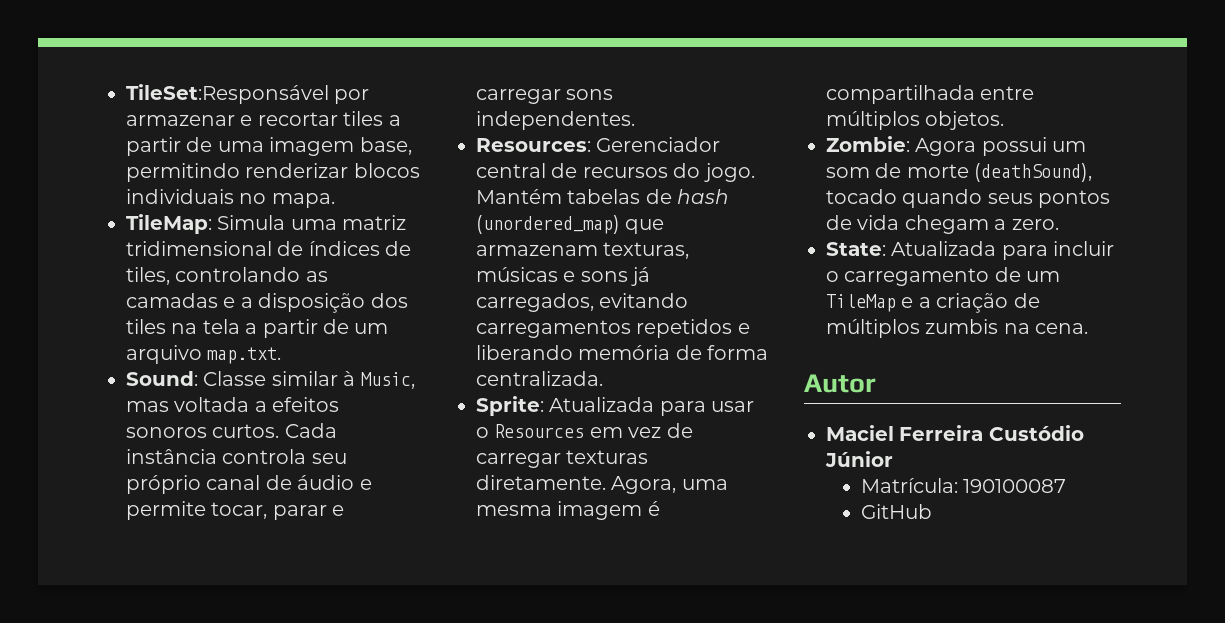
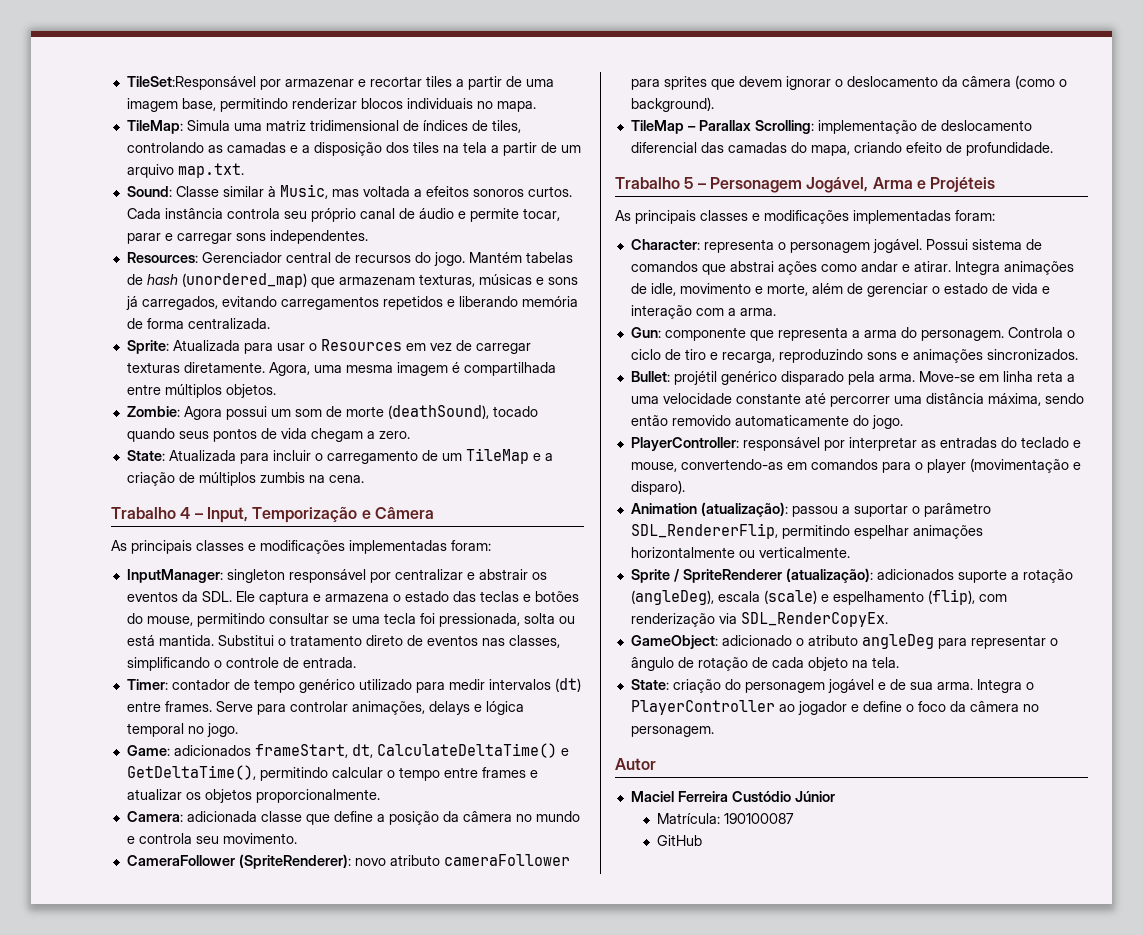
(1089, 328) none -> [111,506,434,523] [111,540,491,554] [126,569,547,583] [126,591,579,605] [126,613,575,627] [126,635,560,648] [126,657,356,671] [126,678,581,693] [126,701,524,715] [126,723,238,737] [126,743,569,758] [126,765,538,781] [126,789,380,803] [126,811,580,825] [126,833,297,844] [126,854,570,869] [630,75,1067,90] [630,97,714,112] [630,120,1032,134] [630,142,1053,156] [615,177,996,193] [615,210,995,224] [630,239,1042,253] [630,261,1074,275] [630,283,1050,297] [630,305,776,319] [630,327,1075,341] [630,349,1078,363] [630,371,1075,385] [630,393,1084,407] [630,415,903,429] [630,437,1081,451] [630,458,1081,473] [630,480,685,495] [630,502,991,517] [630,523,983,539] [630,547,850,558] [630,568,1073,583] [630,589,1007,605] [630,612,888,627] [630,634,1058,649] [630,657,899,671] [630,679,1034,693] [630,700,1039,715] [630,726,714,737] // Trabalho 4 – Input, Temporização e Câmera // As principais classes e modificações implementadas foram: // InputManager: singleton responsável por centralizar e abstrair os eventos da SDL. Ele captura e armazena o estado das teclas e botões do mouse, permitindo consultar se uma tecla foi pressionada, solta ou está mantida. Substitui o tratamento direto de eventos nas classes, simplificando o controle de entrada. // Timer: contador de tempo genérico utilizado para medir intervalos (dt) entre frames. Serve para controlar animações, delays e lógica temporal no jogo. // Game: adicionados frameStart, dt, CalculateDeltaTime() e GetDeltaTime(), permitindo calcular o tempo entre frames e atualizar os objetos proporcionalmente. // Camera: adicionada classe que define a posição da câmera no mundo e controla seu movimento. // CameraFollower (SpriteRenderer): novo atributo cameraFollower para sprites que devem ignorar o deslocamento da câmera (como o background). // TileMap – Parallax Scrolling: implementação de deslocamento diferencial das camadas do mapa, criando efeito de profundidade. // Trabalho 5 – Personagem Jogável, Arma e Projéteis // As principais classes e modificações implementadas foram: // Character: representa o personagem jogável. Possui sistema de comandos que abstrai ações como andar e atirar. Integra animações de idle, movimento e morte, além de gerenciar o estado de vida e interação com a arma. // Gun: componente que representa a arma do personagem. Controla o ciclo de tiro e recarga, reproduzindo sons e animações sincronizados. // Bullet: projétil genérico disparado pela arma. Move-se em linha reta a uma velocidade constante até percorrer uma distância máxima, sendo então removido automaticamente do jogo. // PlayerController: responsável por interpretar as entradas do teclado e mouse, convertendo-as em comandos para o player (movimentação e disparo). // Animation (atualização): passou a suportar o parâmetro SDL_RendererFlip, permitindo espelhar animações horizontalmente ou verticalmente. // Sprite / SpriteRenderer (atualização): adicionados suporte a rotação (angleDeg), escala (scale) e espelhamento (flip), com renderização via SDL_RenderCopyEx. // GameObject: adicionado o atributo angleDeg para representar o ângulo de rotação de cada objeto na tela. // State: criação do personagem jogável e de sua arma. Integra o PlayerController ao jogador e define o foco da câmera no personagem.

